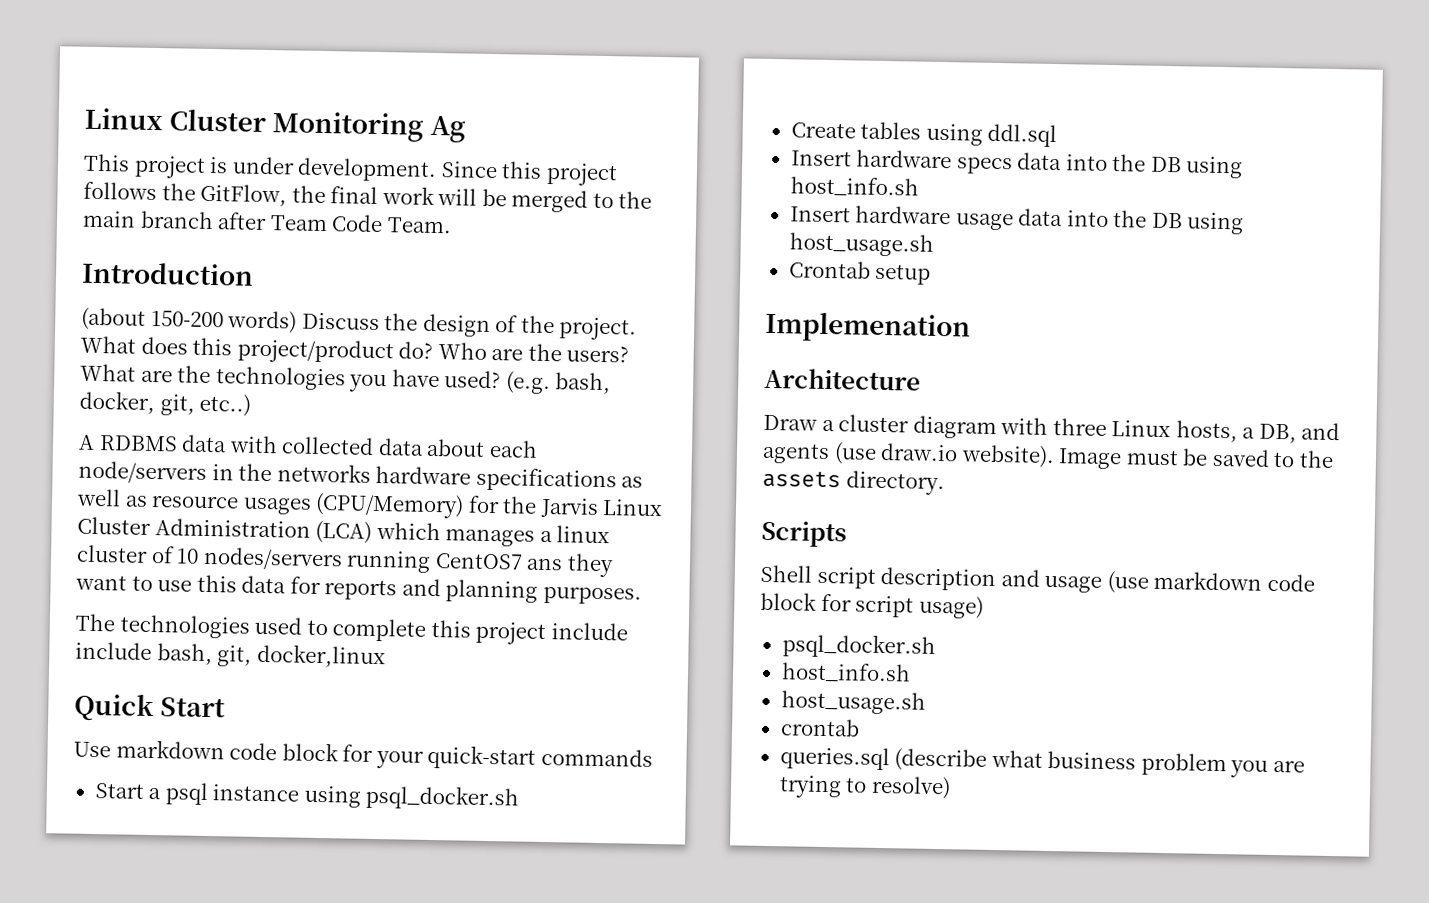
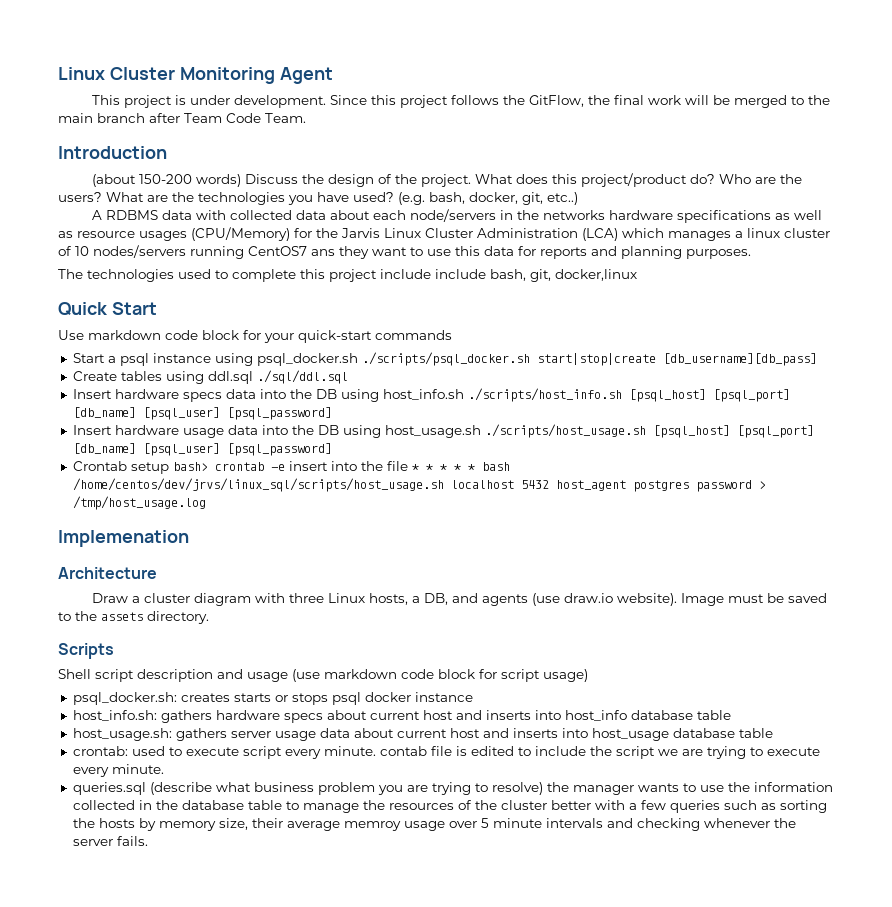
[430,115,467,143] Ag -> [279,67,333,84] Agent
(520, 797) none -> [361,352,817,366] ./scripts/psql_docker.sh start|stop|create [db_username][db_pass]
(1058, 135) none -> [256,370,348,384] ./sql/ddl.sql
(919, 186) none -> [467,388,790,402] [72,407,332,420] ./scripts/host_info.sh [psql_host] [psql_port] [db_name] [psql_user] [psql_password]
[788,260,932,285] // Crontab setup -> [484,424,814,438] [72,443,332,456] [72,461,510,474] [72,478,766,492] [72,496,206,510] ./scripts/host_usage.sh [psql_host] [psql_port] [db_name] [psql_user] [psql_password] // Crontab setup bash> crontab -e insert into the file * * * * * bash /home/centos/dev/jrvs/linux_sql/scripts/host_usage.sh localhost 5432 host_agent postgres password > /tmp/host_usage.log
[781,633,936,659] [780,662,911,683] [780,690,926,715] [779,718,860,737] psql_docker.sh // host_info.sh // host_usage.sh // crontab -> [72,692,473,705] [72,710,731,723] [72,728,773,741] [72,746,820,759] [72,764,164,777] psql_docker.sh: creates starts or stops psql docker instance // host_info.sh: gathers hardware specs about current host and inserts into host_info database table // host_usage.sh: gathers server usage data about current host and inserts into host_usage database table // crontab: used to execute script every minute. contab file is edited to include the script we are trying to execute every minute.
(951, 787) none -> [546,782,833,795] [72,800,827,813] [72,818,796,831] [72,836,148,846] the manager wants to use the information collected in the database table to manage the resources of the cluster better with a few queries such as sorting the hosts by memory size, their average memroy usage over 5 minute intervals and checking whenever the server fails.

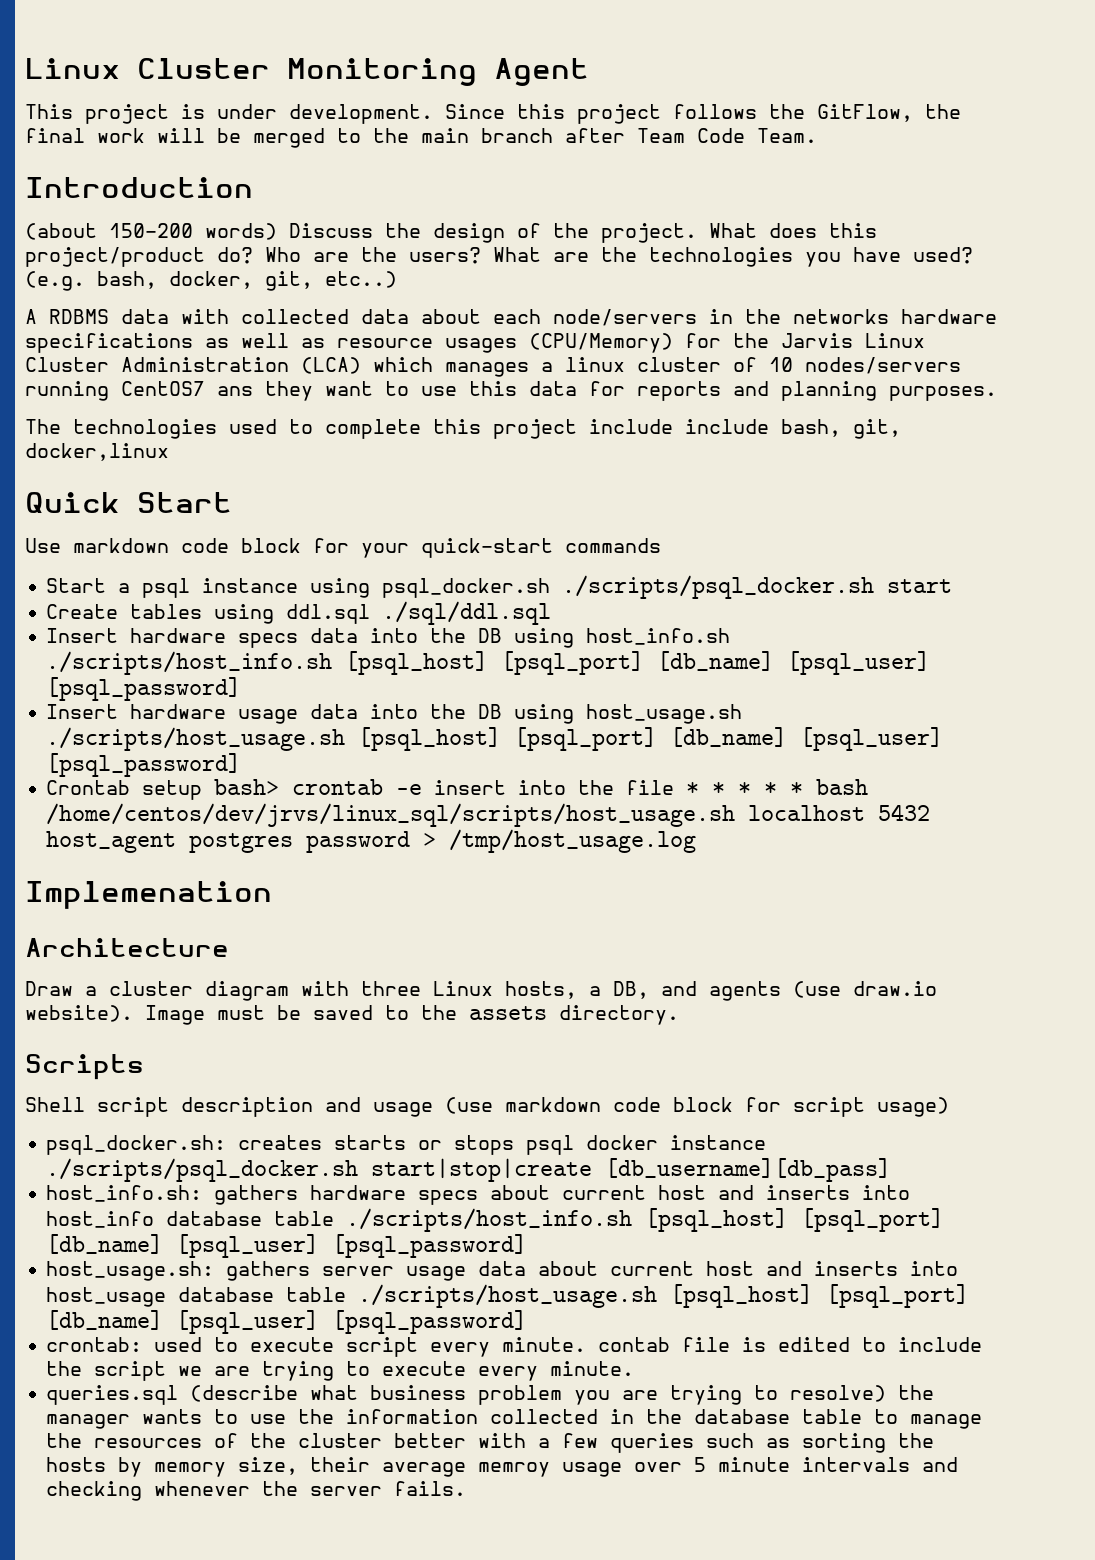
[536,353,817,366] start|stop|create [db_username][db_pass] -> [887,579,953,593] start
(473, 697) none -> [46,1158,892,1182] ./scripts/psql_docker.sh start|stop|create [db_username][db_pass]
(731, 715) none -> [346,1208,945,1232] [46,1234,528,1258] ./scripts/host_info.sh [psql_host] [psql_port] [db_name] [psql_user] [psql_password]
(773, 733) none -> [358,1284,970,1308] [46,1310,528,1334] ./scripts/host_usage.sh [psql_host] [psql_port] [db_name] [psql_user] [psql_password]

